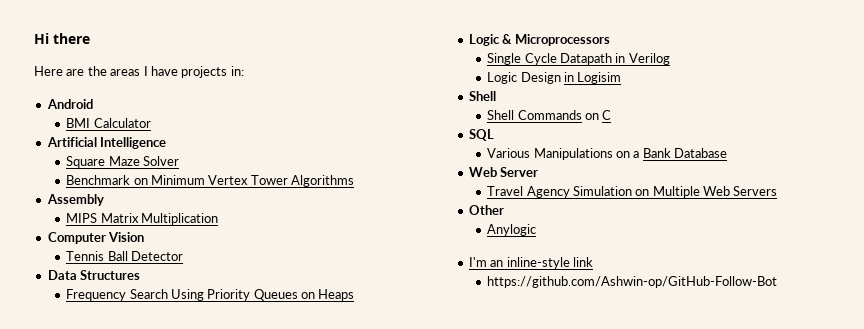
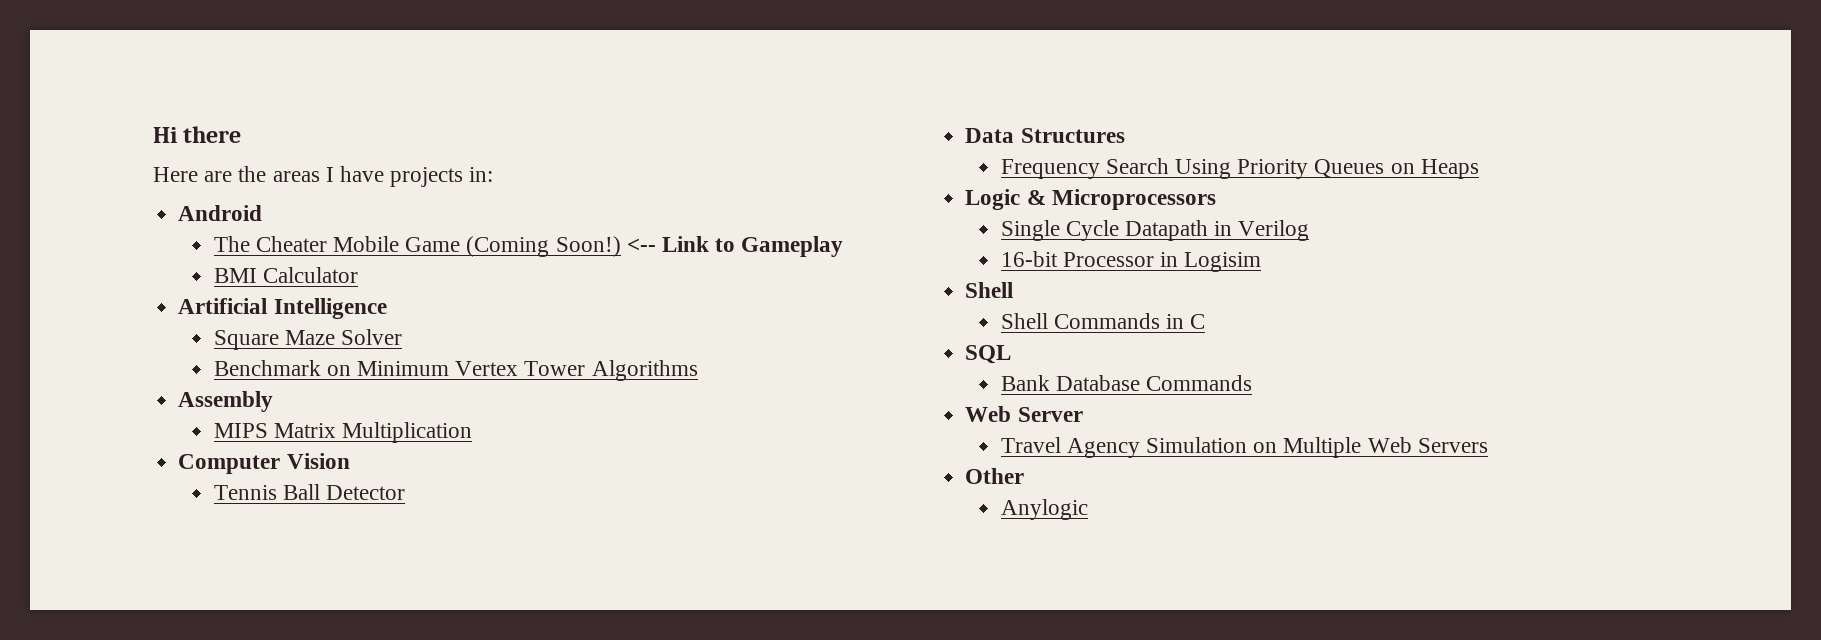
(93, 104) none -> [213,236,844,257] // The Cheater Mobile Game (Coming Soon!) <-- Link to Gameplay
[487,72,561,84] Logic Design -> [1000,251,1154,267] 16-bit Processor
[584,113,599,120] on -> [1166,314,1185,329] in
[487,148,640,160] Various Manipulations on a -> (1012, 354) none
(728, 153) none -> [1146,375,1253,391] Commands
[468,257,593,269] [487,276,778,288] // I'm an inline-style link // https://github.com/Ashwin-op/GitHub-Follow-Bot -> (1088, 509) none

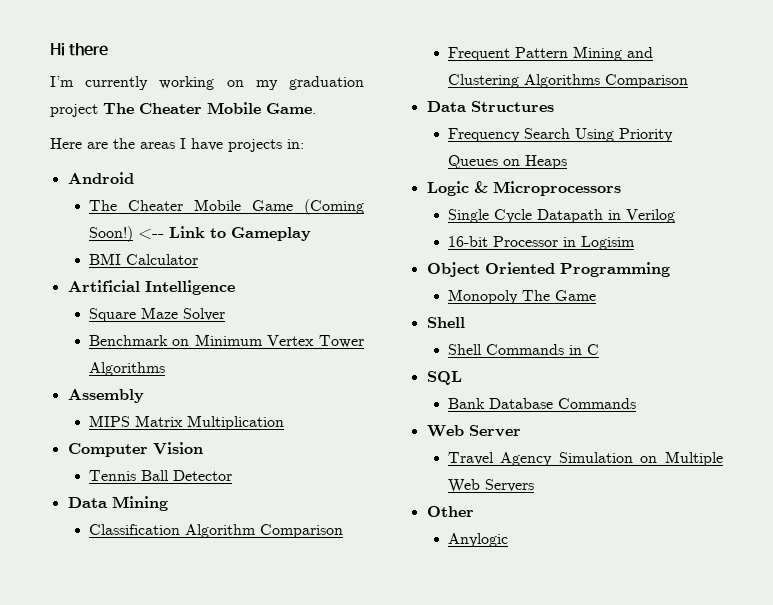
(242, 134) none -> [50,76,364,90] [50,102,316,117] // I’m currently working on my graduation project The Cheater Mobile Game.
(406, 492) none -> [67,496,168,511] [88,524,343,538] [447,46,653,61] [447,74,688,88] // Data Mining // Classification Algorithm Comparison // Frequent Pattern Mining and Clustering Algorithms Comparison
(1262, 262) none -> [426,262,670,277] [447,289,596,304] // Object Oriented Programming // Monopoly The Game

